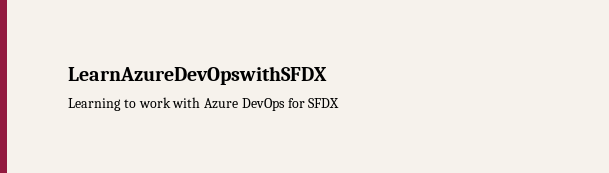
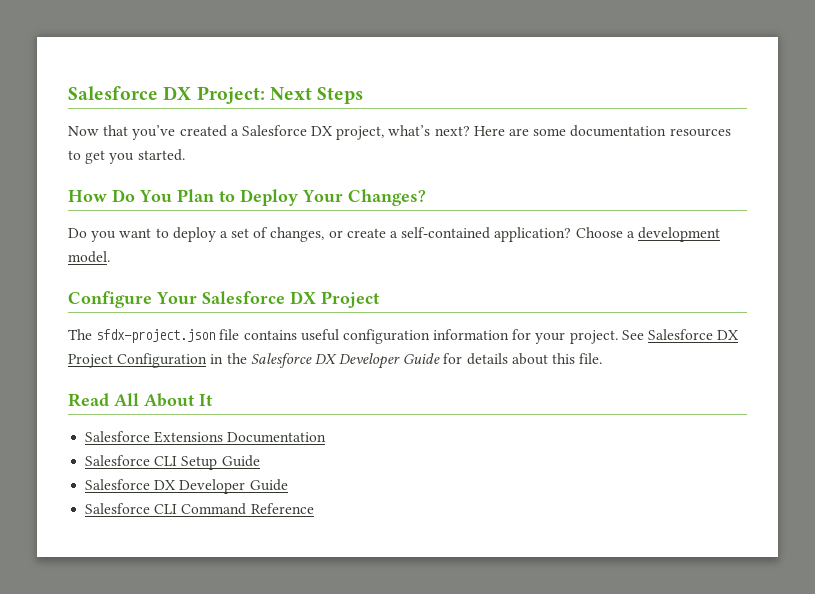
[68,66,327,85] [68,97,340,111] LearnAzureDevOpswithSFDX // Learning to work with Azure DevOps for SFDX -> [68,86,364,104] [68,125,731,140] [68,149,185,164] [68,189,426,206] [68,227,720,242] [68,251,110,263] [68,291,380,308] [68,329,739,344] [68,353,603,369] [68,393,213,407] [85,431,327,443] [85,455,260,470] [85,479,288,494] [85,503,314,515] Salesforce DX Project: Next Steps // Now that you’ve created a Salesforce DX project, what’s next? Here are some documentation resources to get you started. // How Do You Plan to Deploy Your Changes? // Do you want to deploy a set of changes, or create a self-contained application? Choose a development model. // Configure Your Salesforce DX Project // The sfdx-project.json file contains useful configuration information for your project. See Salesforce DX Project Configuration in the Salesforce DX Developer Guide for details about this file. // Read All About It // Salesforce Extensions Documentation // Salesforce CLI Setup Guide // Salesforce DX Developer Guide // Salesforce CLI Command Reference

